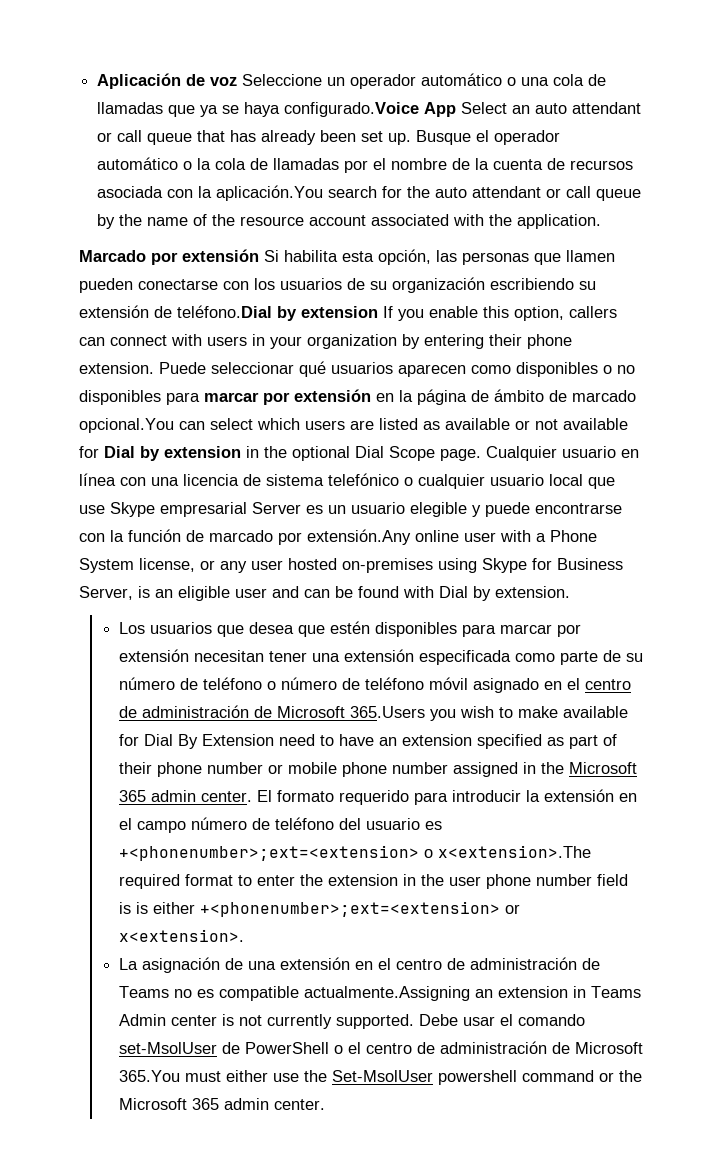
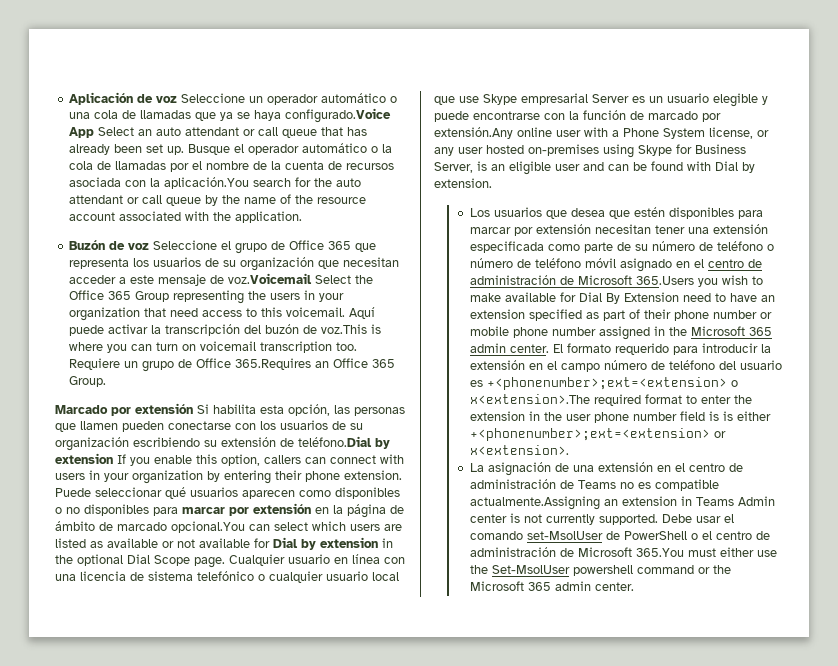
(602, 221) none -> [69,240,377,254] [69,257,400,271] [69,273,374,286] [69,290,345,304] [69,307,376,321] [69,324,382,336] [69,341,358,353] [69,358,396,372] [69,376,107,387] // Buzón de voz Seleccione el grupo de Office 365 que representa los usuarios de su organización que necesitan acceder a este mensaje de voz.Voicemail Select the Office 365 Group representing the users in your organization that need access to this voicemail. Aquí puede activar la transcripción del buzón de voz.This is where you can turn on voicemail transcription too. Requiere un grupo de Office 365.Requires an Office 365 Group.

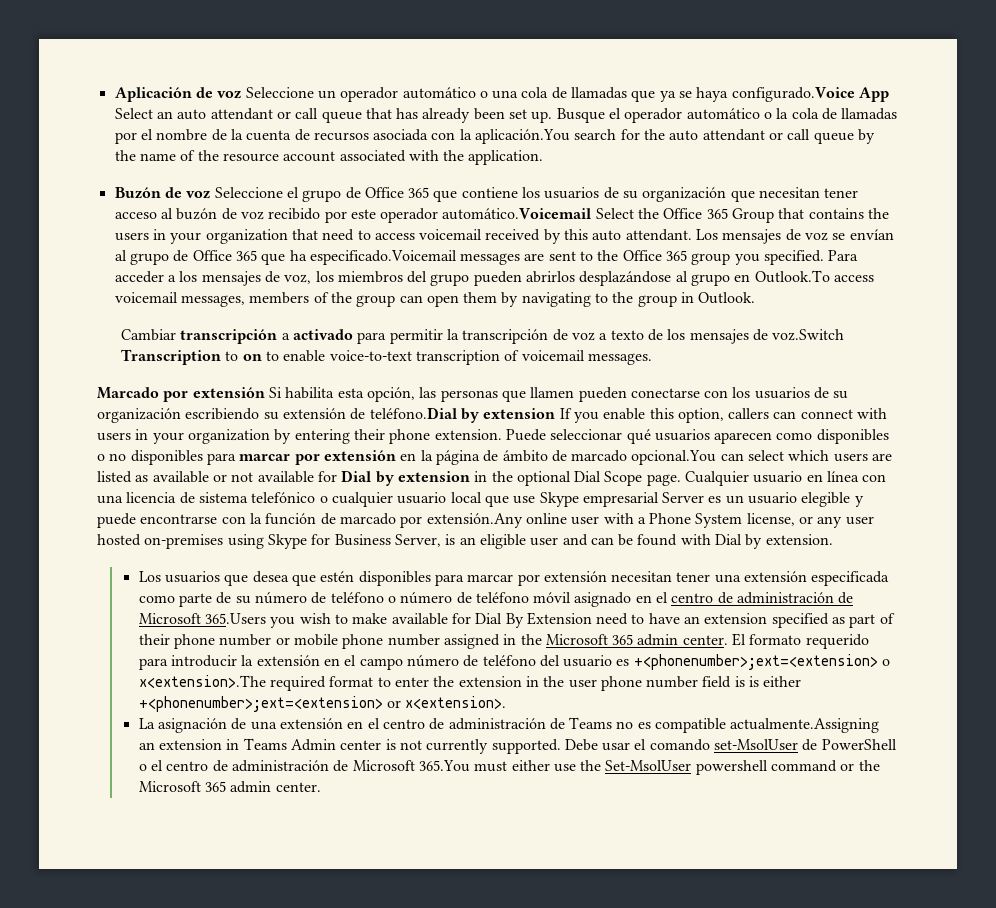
[69,258,130,269] representa -> [461,187,518,198] contiene
[69,273,313,286] acceder a este mensaje de voz.Voicemail -> [824,188,859,198] [114,208,592,223] tener acceso al buzón de voz recibido por este operador automático.Voicemail
[173,290,245,304] representing -> [778,208,864,219] that contains
[202,307,376,319] [69,324,382,336] [69,341,358,353] [69,358,396,372] [69,376,107,387] access to this voicemail. Aquí puede activar la transcripción del buzón de voz.This is where you can turn on voicemail transcription too. Requiere un grupo de Office 365.Requires an Office 365 Group. -> [357,229,894,244] [114,250,859,265] [114,270,875,286] [114,292,756,307] [121,329,845,344] [121,349,652,365] to access voicemail received by this auto attendant. Los mensajes de voz se envían al grupo de Office 365 que ha especificado.Voicemail messages are sent to the Office 365 group you specified. Para acceder a los mensajes de voz, los miembros del grupo pueden abrirlos desplazándose al grupo en Outlook.To access voicemail messages, members of the group can open them by navigating to the group in Outlook. // Cambiar transcripción a activado para permitir la transcripción de voz a texto de los mensajes de voz.Switch Transcription to on to enable voice-to-text transcription of voicemail messages.

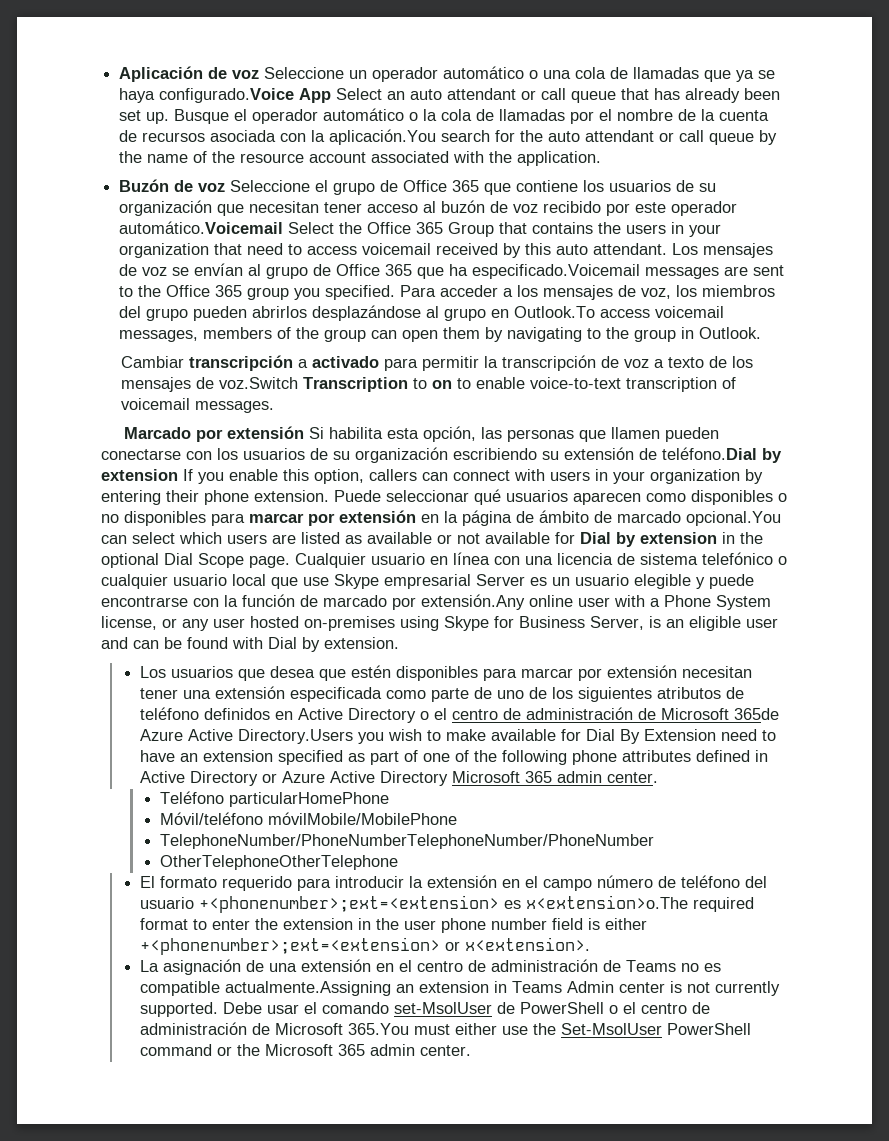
[235,592,854,607] [138,613,266,624] su número de teléfono o número de teléfono móvil asignado en el centro de administración de Microsoft 365.Users -> [496,687,744,702] [139,707,779,723] [139,729,353,744] uno de los siguientes atributos de teléfono definidos en Active Directory o el centro de administración de Microsoft 365de Azure Active Directory.Users
[138,634,728,649] their phone number or mobile phone number assigned in the Microsoft 365 admin center. -> [422,750,768,765] [139,771,658,786] [159,791,389,807] [159,812,457,825] [159,834,654,849] [159,855,398,870] one of the following phone attributes defined in Active Directory or Azure Active Directory Microsoft 365 admin center. // Teléfono particularHomePhone // Móvil/teléfono móvilMobile/MobilePhone // TelephoneNumber/PhoneNumberTelephoneNumber/PhoneNumber // OtherTelephoneOtherTelephone //
[616,654,891,670] [138,675,266,688] es +<phonenumber>;ext=<extension> o x<extension>.The -> [198,895,688,913] +<phonenumber>;ext=<extension> es x<extension>o.The
[749,676,760,687] is -> (600, 924) none
[695,760,768,775] powershell -> [666,1023,751,1035] PowerShell

